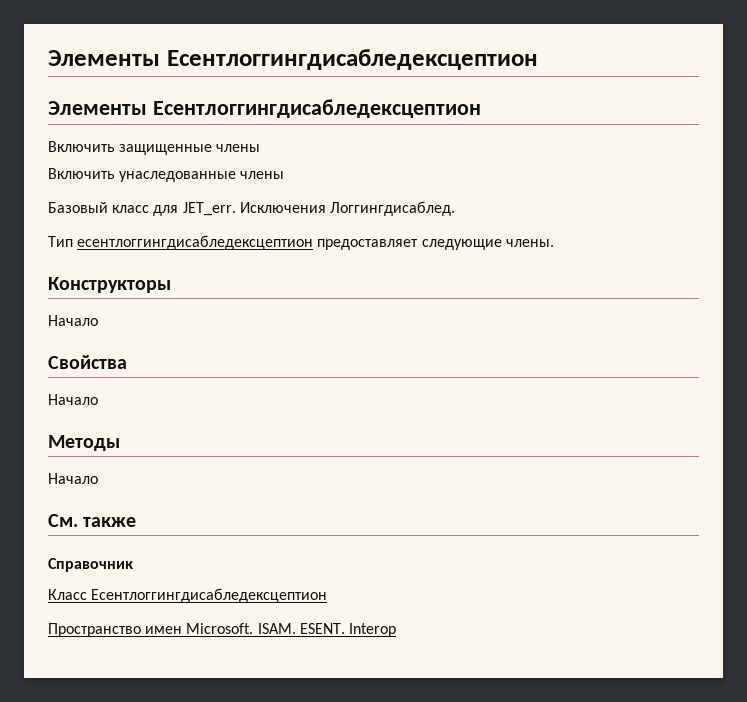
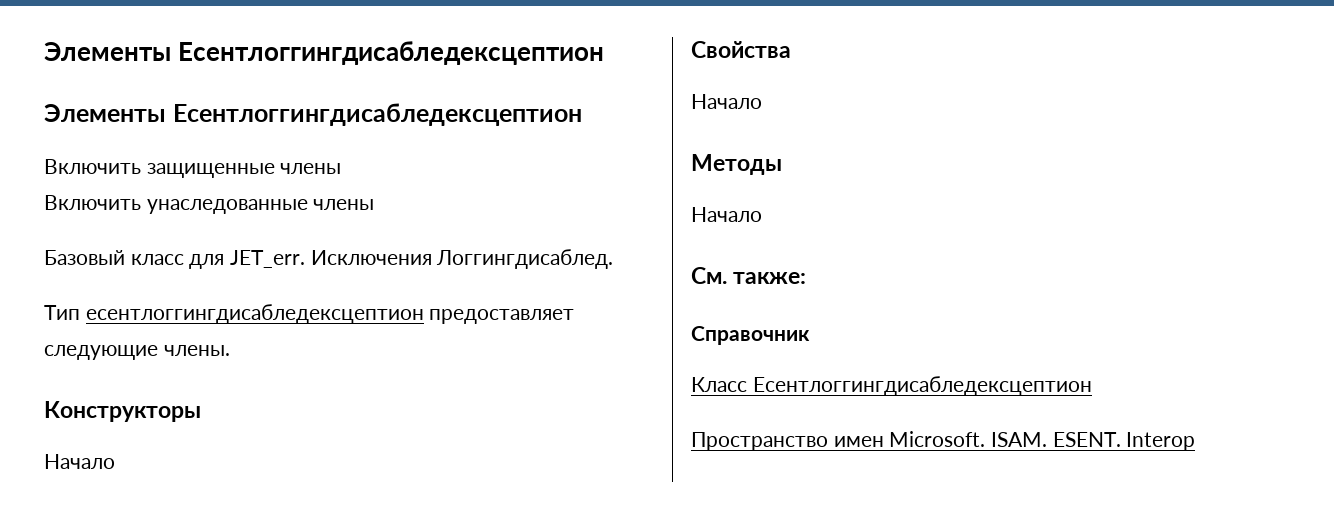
[83,517,137,527] также -> [733,272,807,284] также:

